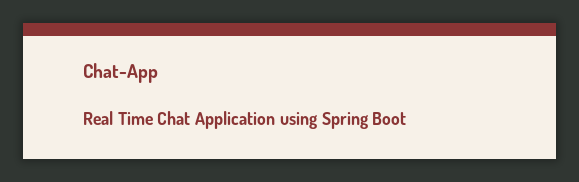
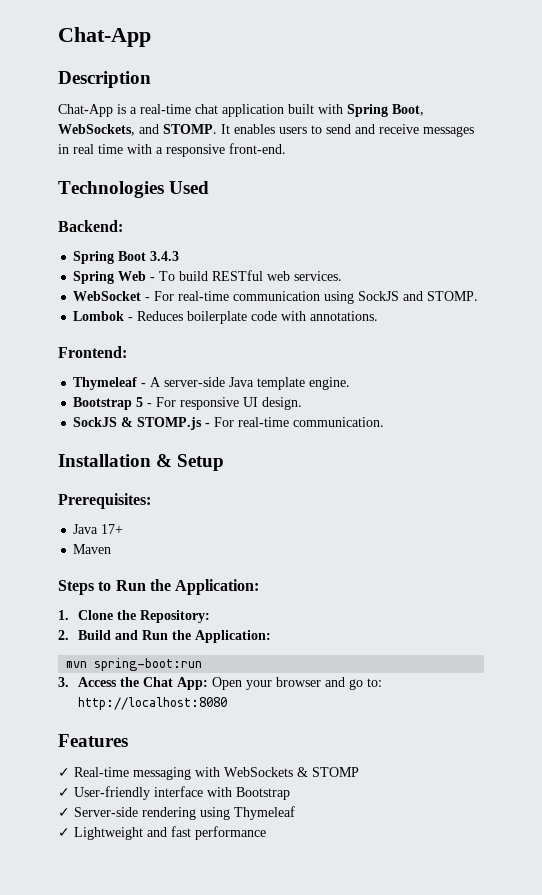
[83,111,407,129] Real Time Chat Application using Spring Boot -> [58,71,151,88] [58,104,424,117] [58,124,474,137] [58,143,286,157] [58,181,210,198] [58,220,123,232] [73,251,180,264] [73,270,343,284] [73,291,479,304] [73,311,379,324] [58,346,127,358] [73,377,351,390] [73,397,303,410] [73,417,385,430] [58,454,225,471] [58,493,151,509] [73,524,124,534] [73,544,112,554] [58,579,260,595] [58,610,211,623] [58,630,272,643] [66,658,203,671] [58,677,383,690] [78,697,228,710] [58,734,128,747] [58,767,359,780] [58,786,290,800] [58,806,295,820] [58,826,266,840] Description // Chat-App is a real-time chat application built with Spring Boot, WebSockets, and STOMP. It enables users to send and receive messages in real time with a responsive front-end. // Technologies Used // Backend: // Spring Boot 3.4.3 // Spring Web - To build RESTful web services. // WebSocket - For real-time communication using SockJS and STOMP. // Lombok - Reduces boilerplate code with annotations. // Frontend: // Thymeleaf - A server-side Java template engine. // Bootstrap 5 - For responsive UI design. // SockJS & STOMP.js - For real-time communication. // Installation & Setup // Prerequisites: // Java 17+ // Maven // Steps to Run the Application: // 1. Clone the Repository: // 2. Build and Run the Application: // mvn spring-boot:run // 3. Access the Chat App: Open your browser and go to: http://localhost:8080 // Features // ✓ Real-time messaging with WebSockets & STOMP // ✓ User-friendly interface with Bootstrap // ✓ Server-side rendering using Thymeleaf // ✓ Lightweight and fast performance

